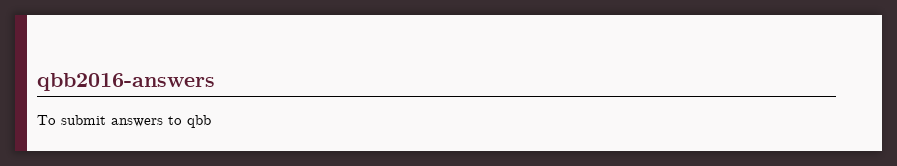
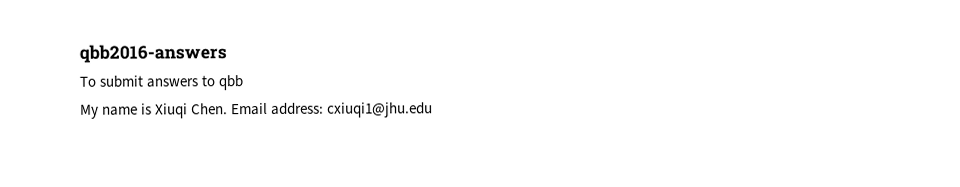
(211, 121) none -> [80,102,434,119] // My name is Xiuqi Chen. Email address: cxiuqi1@jhu.edu

